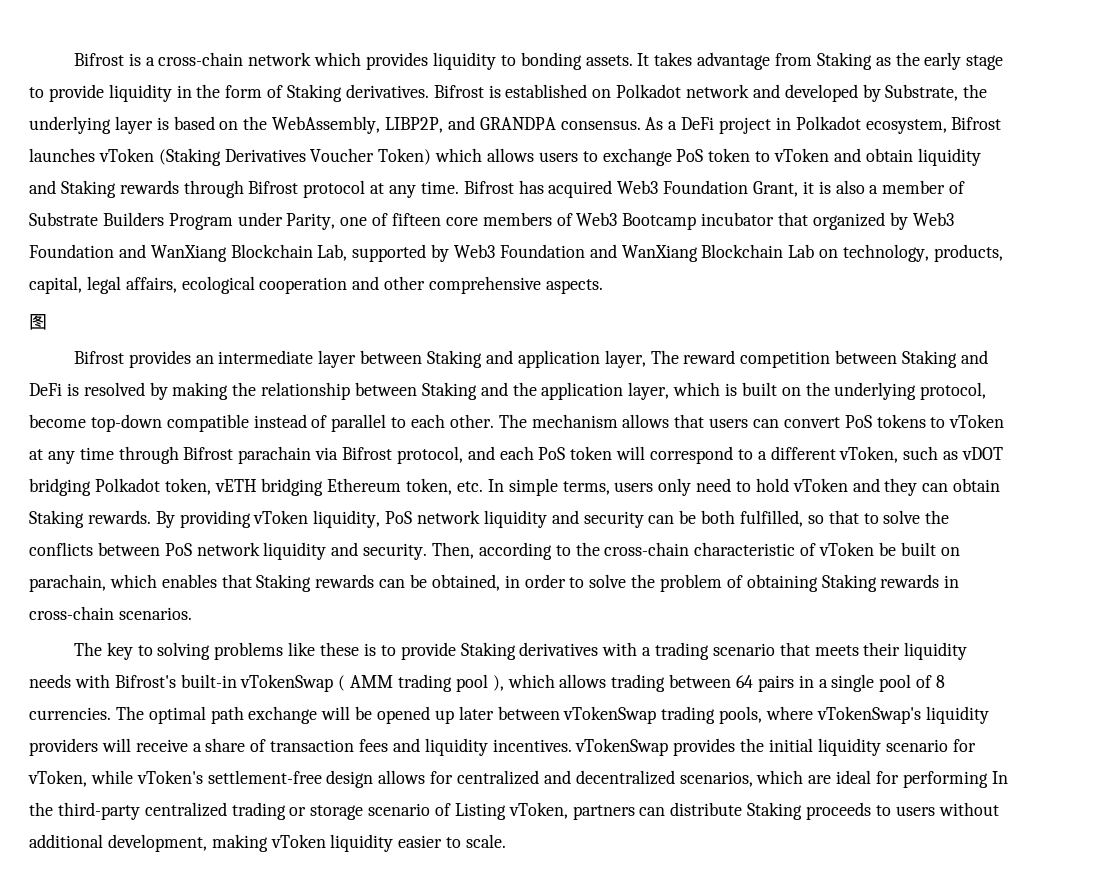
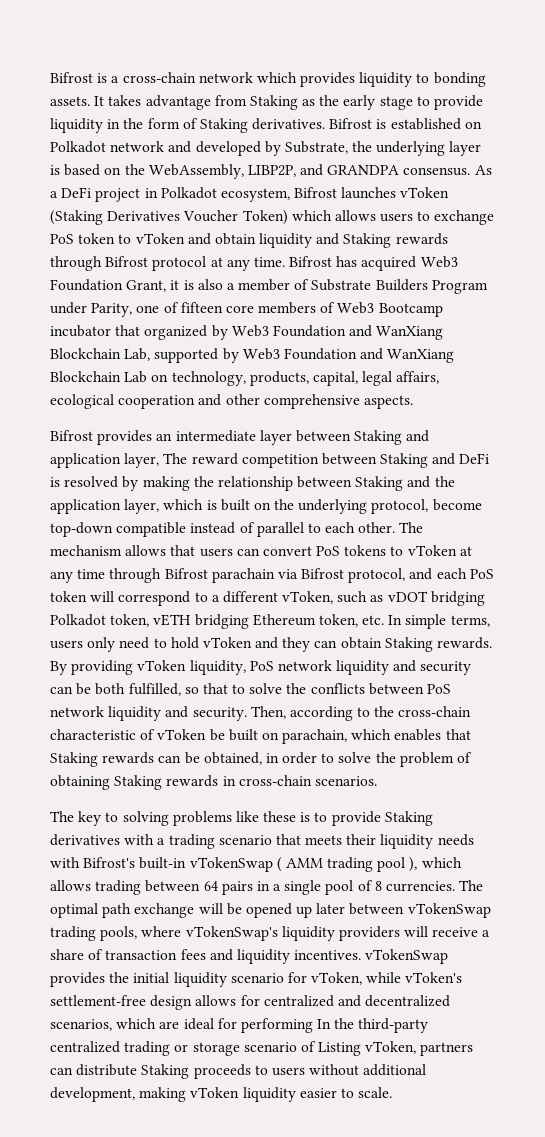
[29,314,47,330] // 图 -> (413, 402) none

